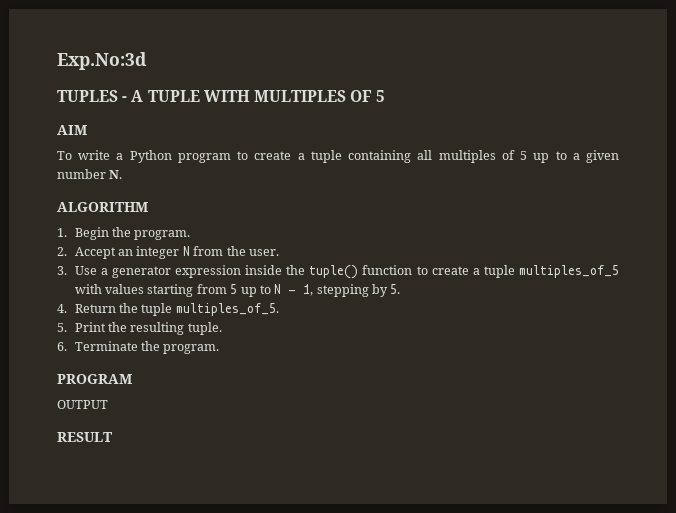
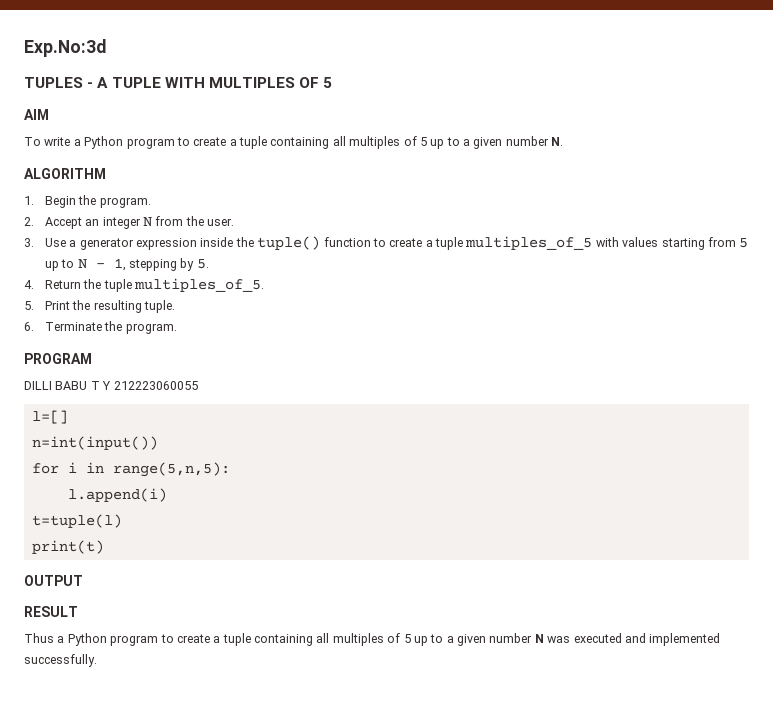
[57,400,108,409] [57,432,112,442] OUTPUT // RESULT -> [24,381,198,390] [31,410,68,424] [31,436,158,450] [31,462,230,477] [67,488,167,502] [31,514,122,528] [31,540,104,554] [24,575,83,586] [24,606,78,617] [24,633,721,646] [24,654,97,667] DILLI BABU T Y 212223060055 // l=[] // n=int(input()) // for i in range(5,n,5): // l.append(i) // t=tuple(l) // print(t) // OUTPUT // RESULT // Thus a Python program to create a tuple containing all multiples of 5 up to a given number N was executed and implemented successfully.

